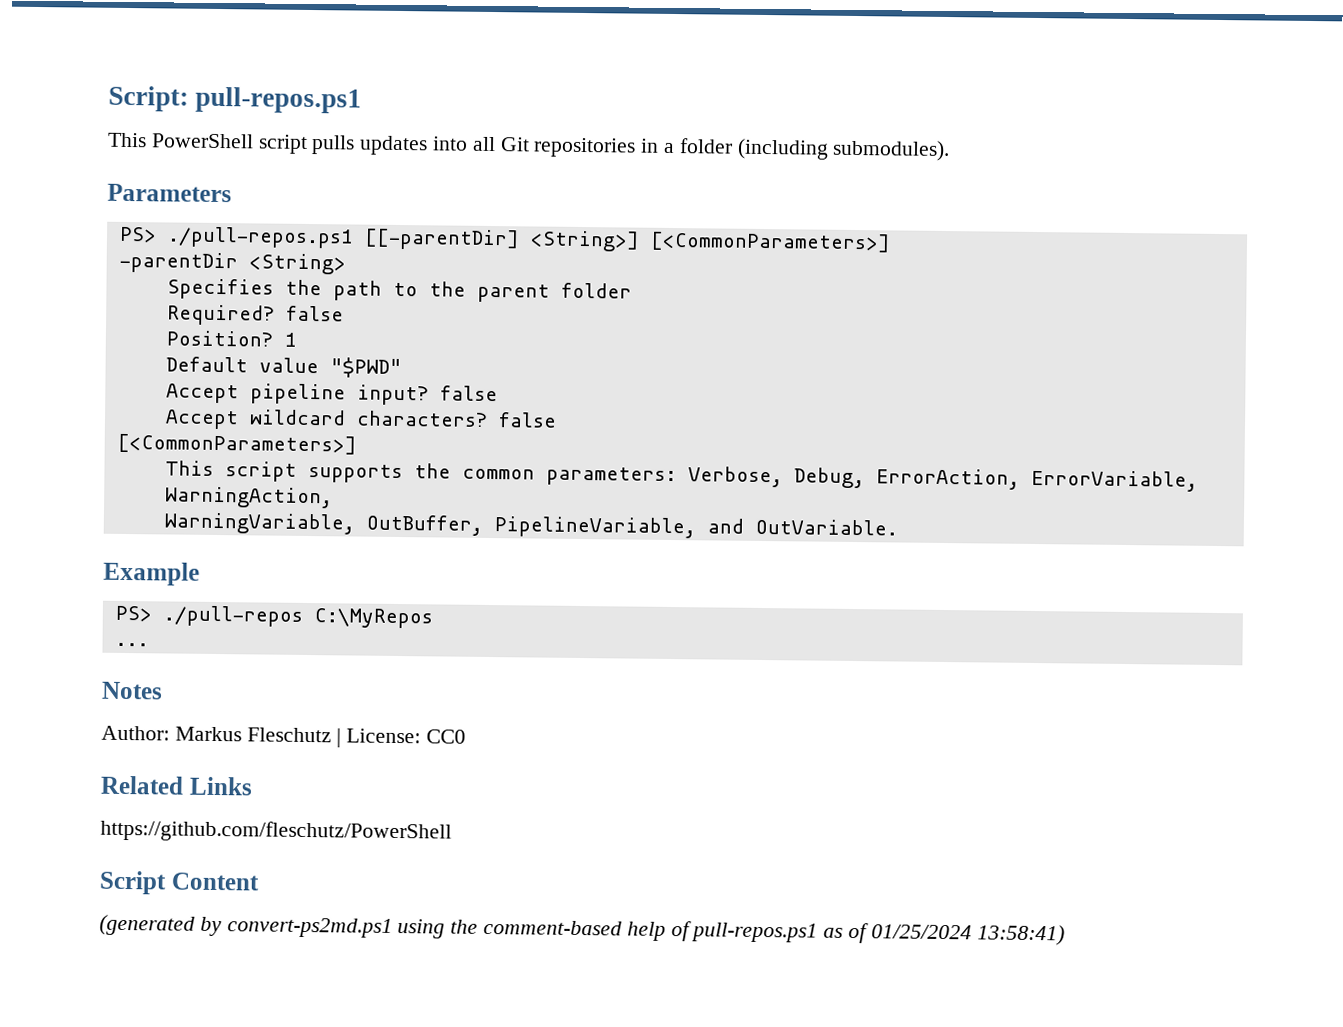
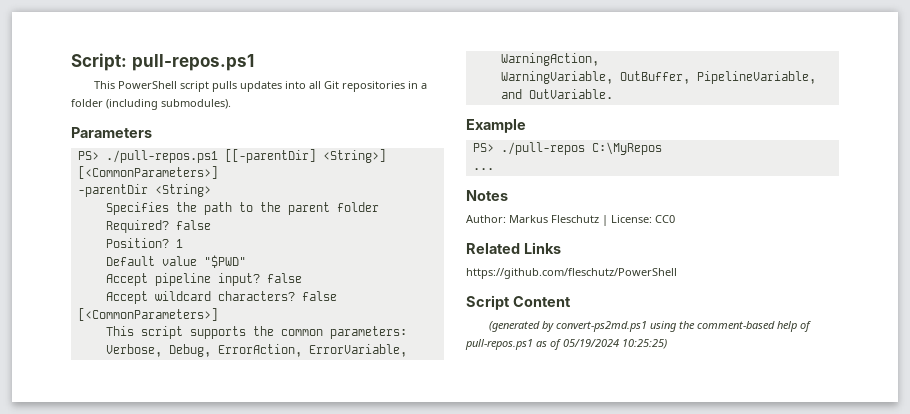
[870,924,1065,946] 01/25/2024 13:58:41) -> [563,339,667,349] 05/19/2024 10:25:25)

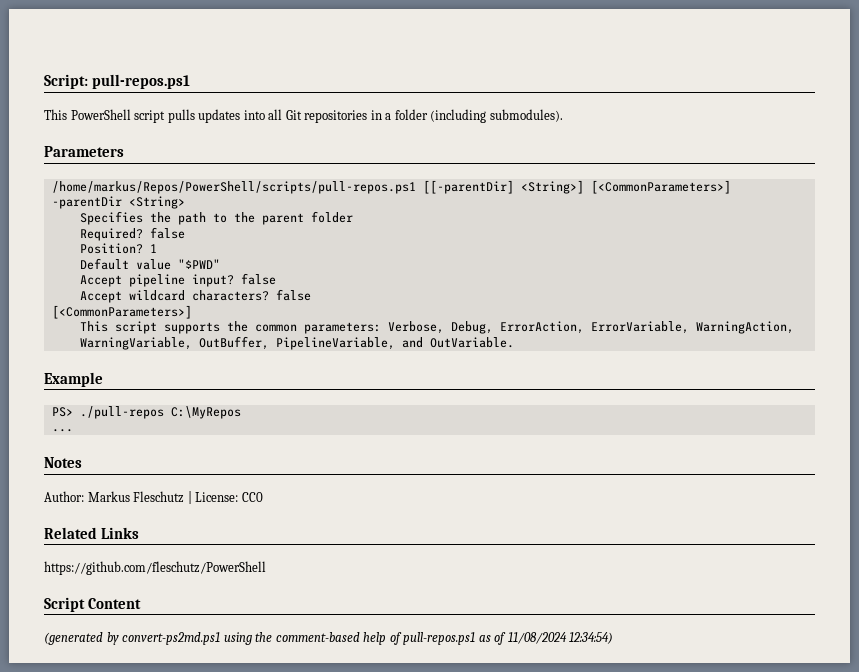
[77,150,218,163] PS> ./pull-repos.ps1 -> [51,181,416,194] /home/markus/Repos/PowerShell/scripts/pull-repos.ps1
[563,339,667,349] 05/19/2024 10:25:25) -> [507,632,614,644] 11/08/2024 12:34:54)

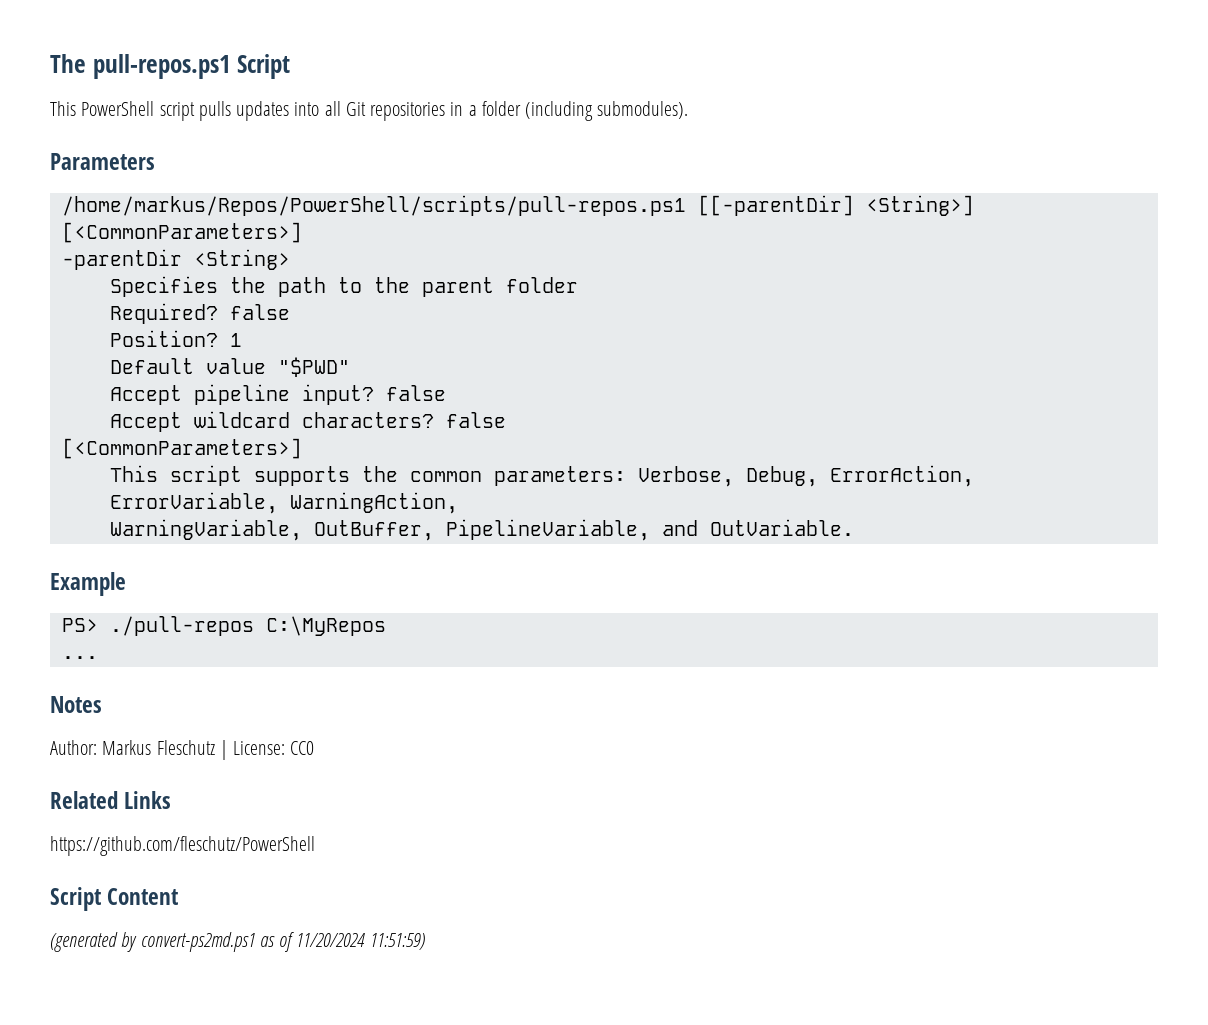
[44,74,191,89] Script: pull-repos.ps1 -> [50,54,291,79] The pull-repos.ps1 Script
[223,632,614,645] using the comment-based help of pull-repos.ps1 as of 11/08/2024 12:34:54) -> [259,932,425,952] as of 11/20/2024 11:51:59)

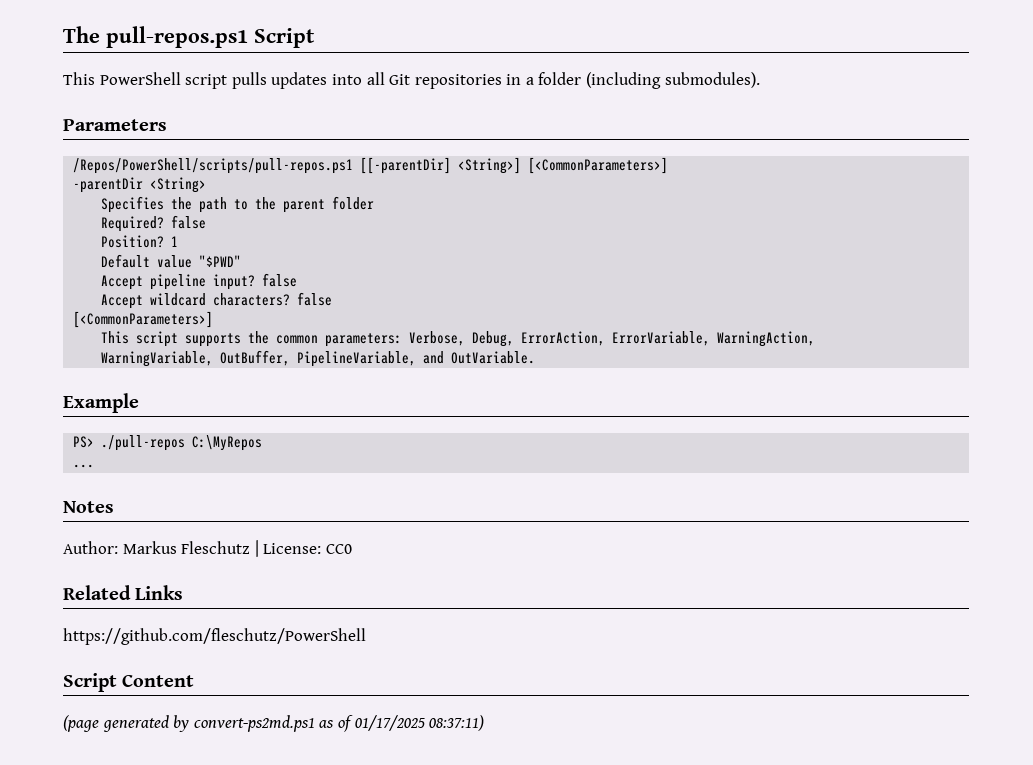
[61,195,686,216] /home/markus/Repos/PowerShell/scripts/pull-repos.ps1 -> [73,158,354,174] /Repos/PowerShell/scripts/pull-repos.ps1
[50,932,118,952] (generated -> [63,715,169,732] (page generated
[296,933,425,950] 11/20/2024 11:51:59) -> [354,715,485,731] 01/17/2025 08:37:11)

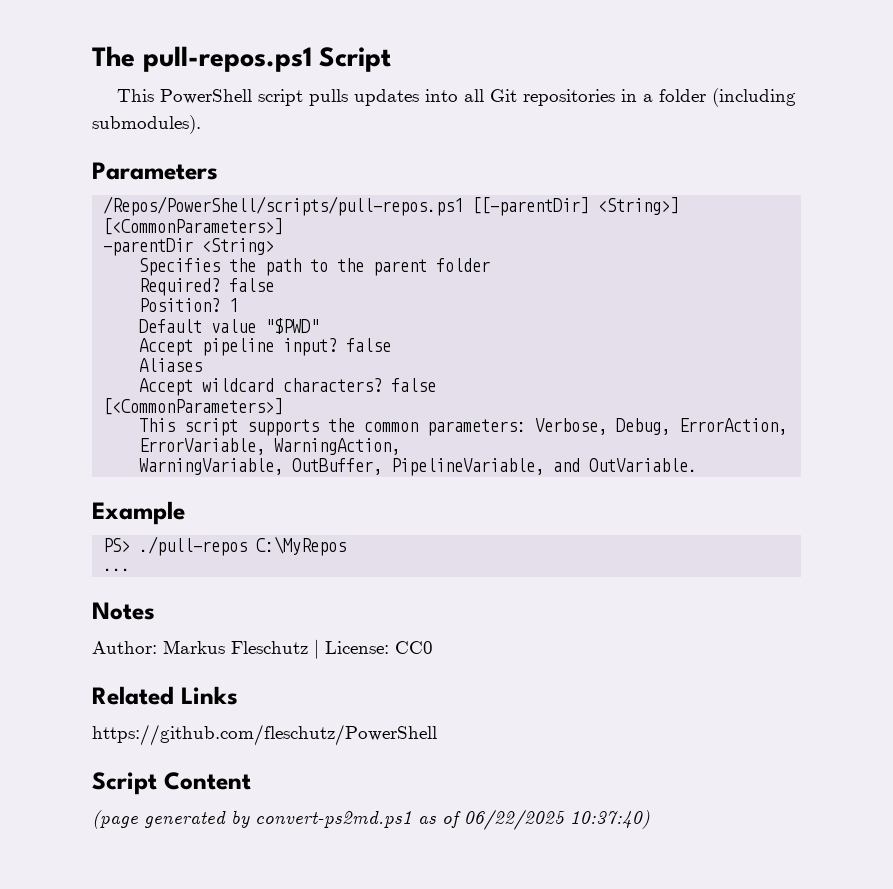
(298, 280) none -> [139,358,203,372] // Aliases
[354,715,485,731] 01/17/2025 08:37:11) -> [464,809,650,830] 06/22/2025 10:37:40)

